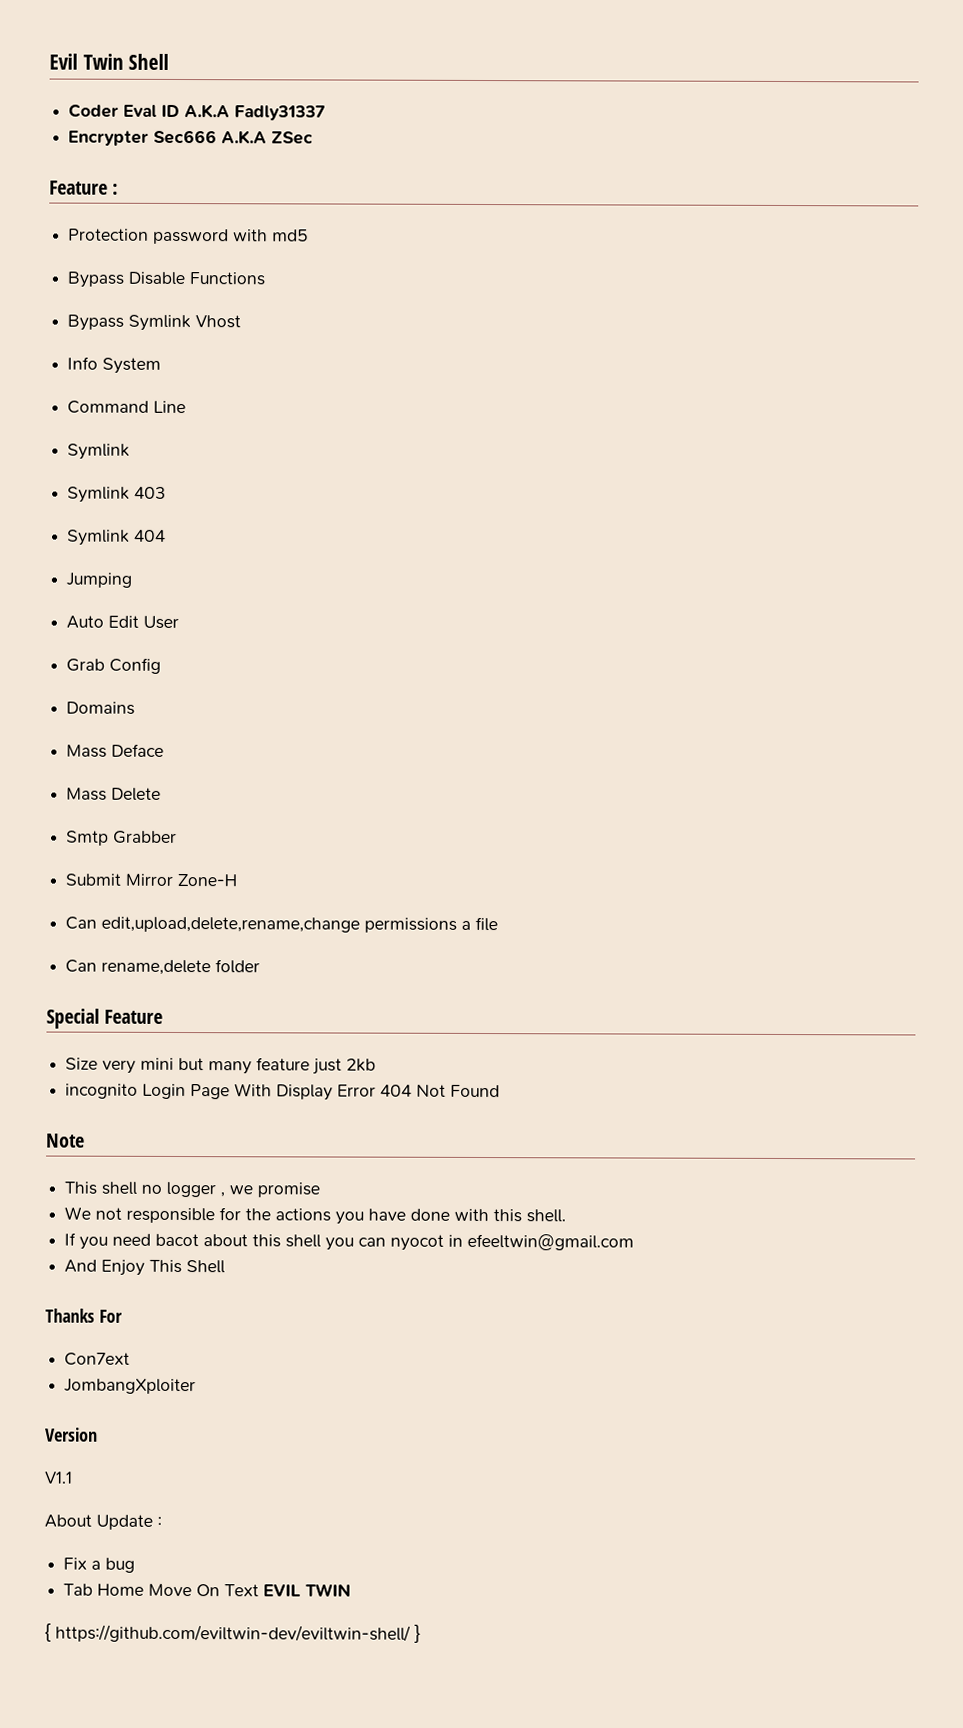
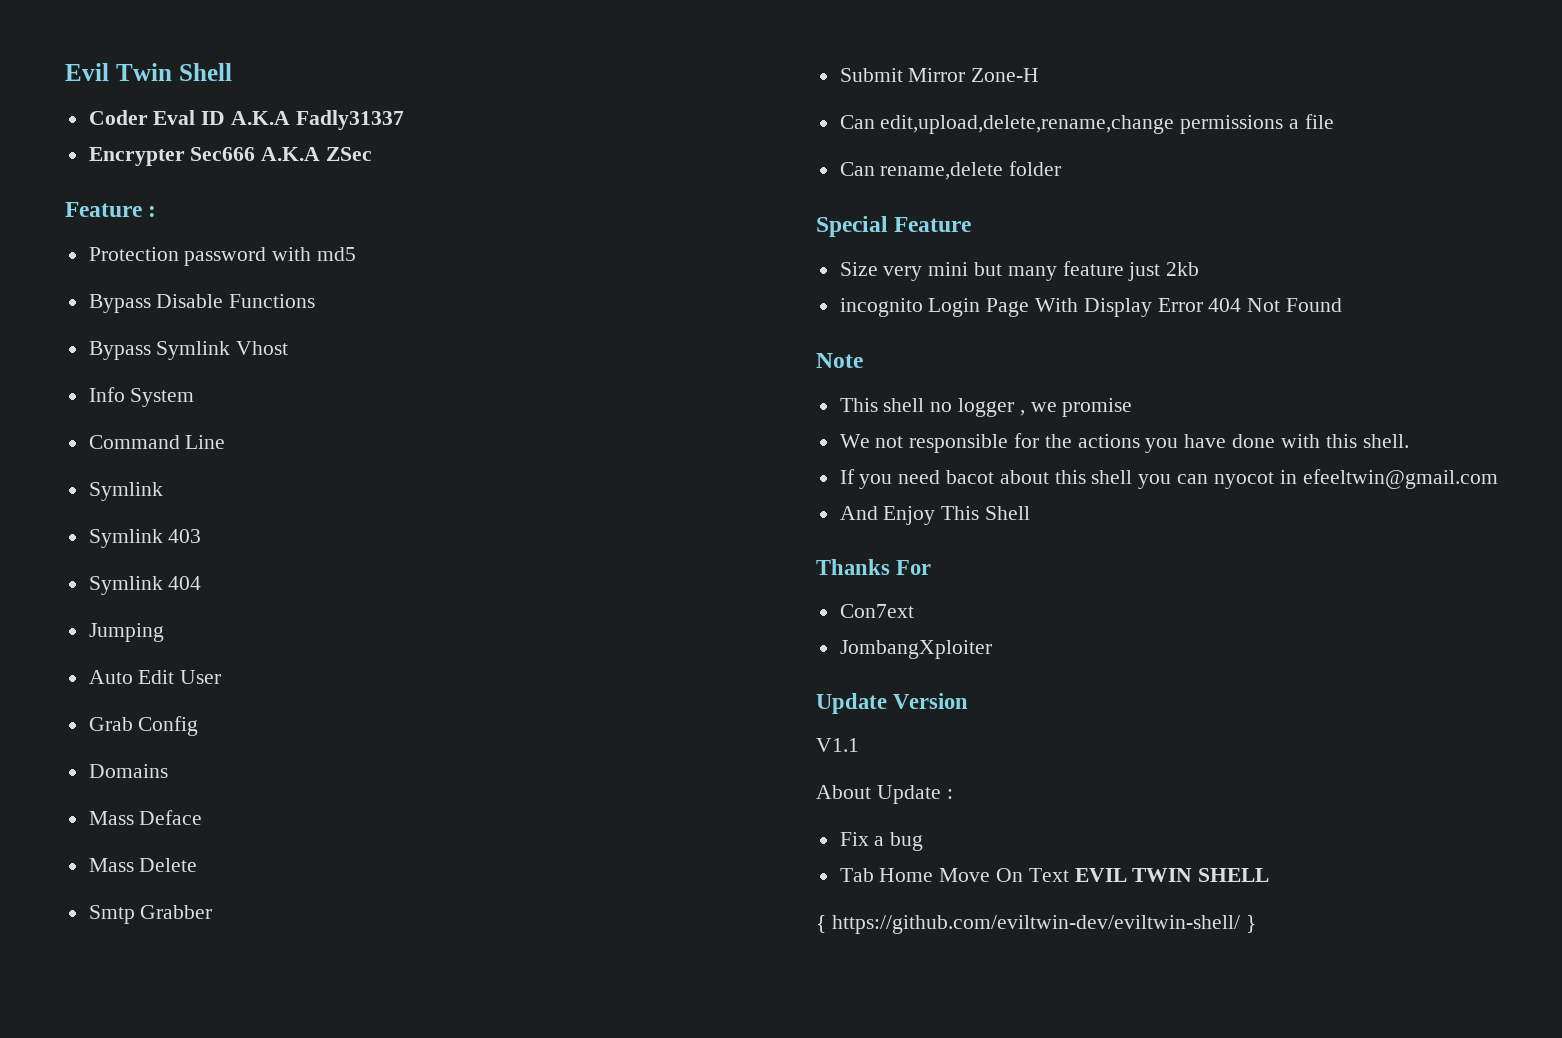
(197, 1386) none -> [816,693,887,714] Update
(352, 1590) none -> [1198,868,1270,882] SHELL

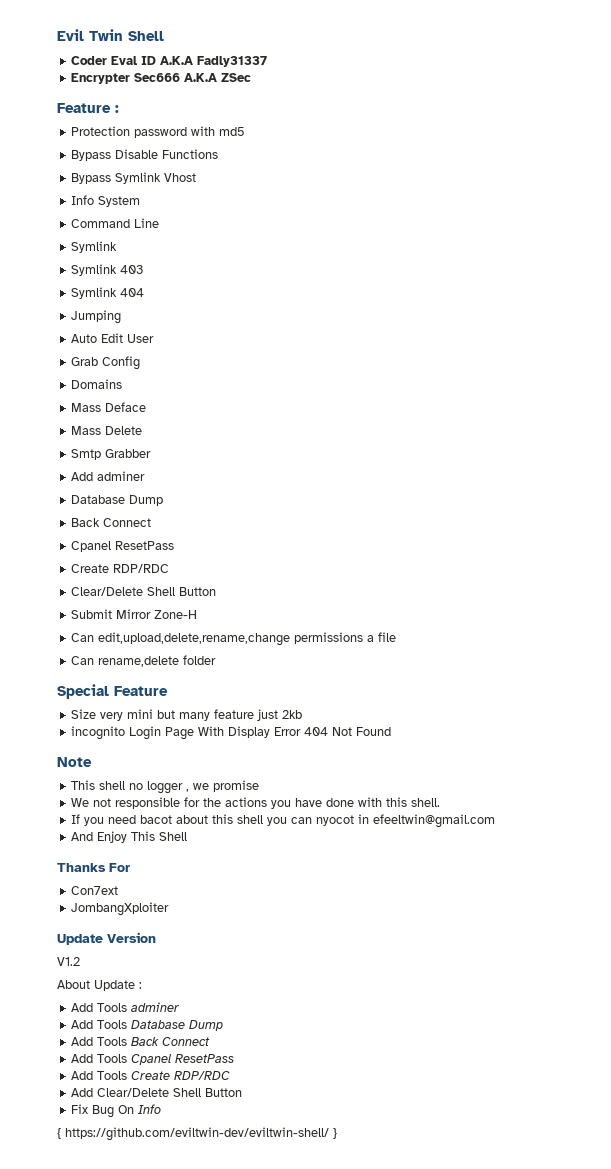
(213, 912) none -> [71,471,146,481] [71,495,164,506] [71,518,152,527] [71,541,175,552] [71,564,170,573] [71,587,217,596] // Add adminer // Database Dump // Back Connect // Cpanel ResetPass // Create RDP/RDC // Clear/Delete Shell Button
[816,738,859,752] V1.1 -> [57,957,80,966] V1.2
[839,832,924,851] [839,868,1270,882] Fix a bug // Tab Home Move On Text EVIL TWIN SHELL -> [71,1002,180,1012] [71,1020,224,1031] [71,1037,211,1046] [71,1054,235,1065] [71,1071,231,1080] [71,1088,243,1097] [71,1104,162,1118] Add Tools adminer // Add Tools Database Dump // Add Tools Back Connect // Add Tools Cpanel ResetPass // Add Tools Create RDP/RDC // Add Clear/Delete Shell Button // Fix Bug On Info

